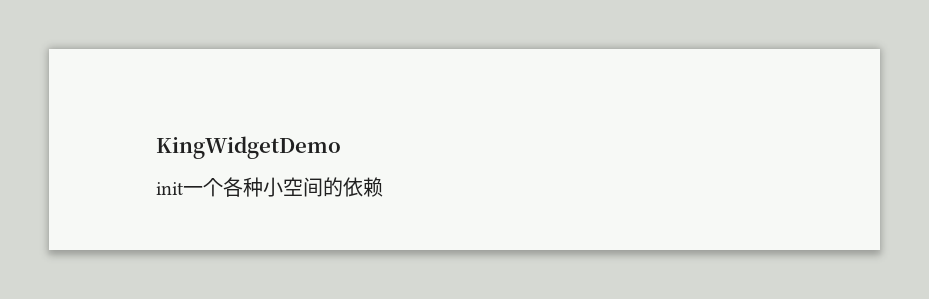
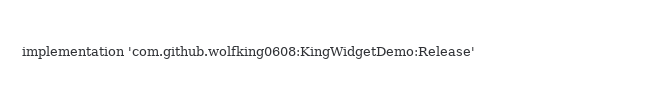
[156,136,341,159] [156,177,383,197] KingWidgetDemo // init一个各种小空间的依赖 -> [22,46,475,59] implementation 'com.github.wolfking0608:KingWidgetDemo:Release'

